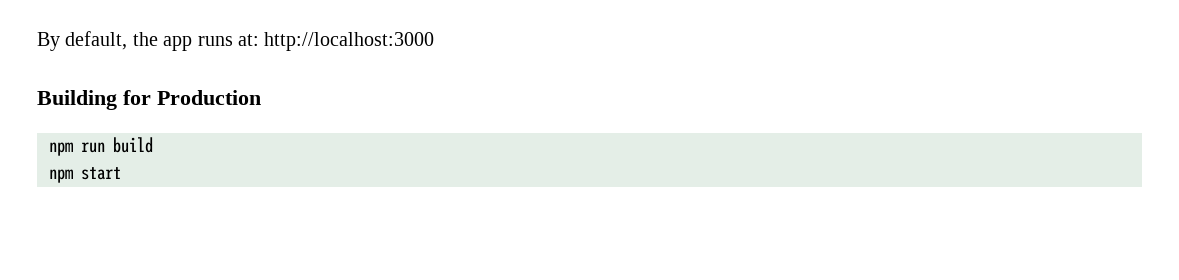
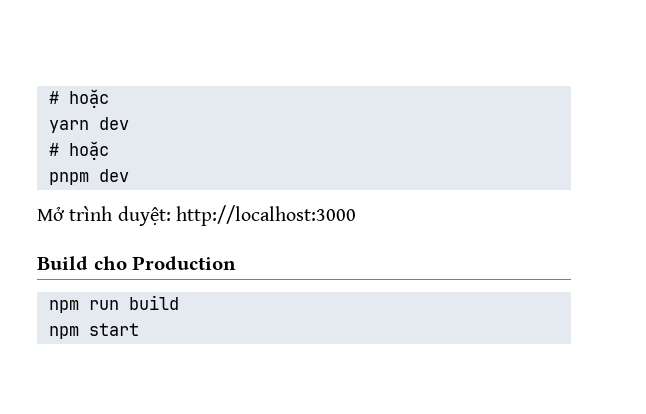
[37,31,259,51] By default, the app runs at: -> [48,89,109,108] [48,117,129,133] [48,141,109,160] [48,169,129,185] [37,206,171,226] # hoặc // yarn dev // # hoặc // pnpm dev // Mở trình duyệt:
[37,90,151,110] Building for -> [37,256,127,270] Build cho

